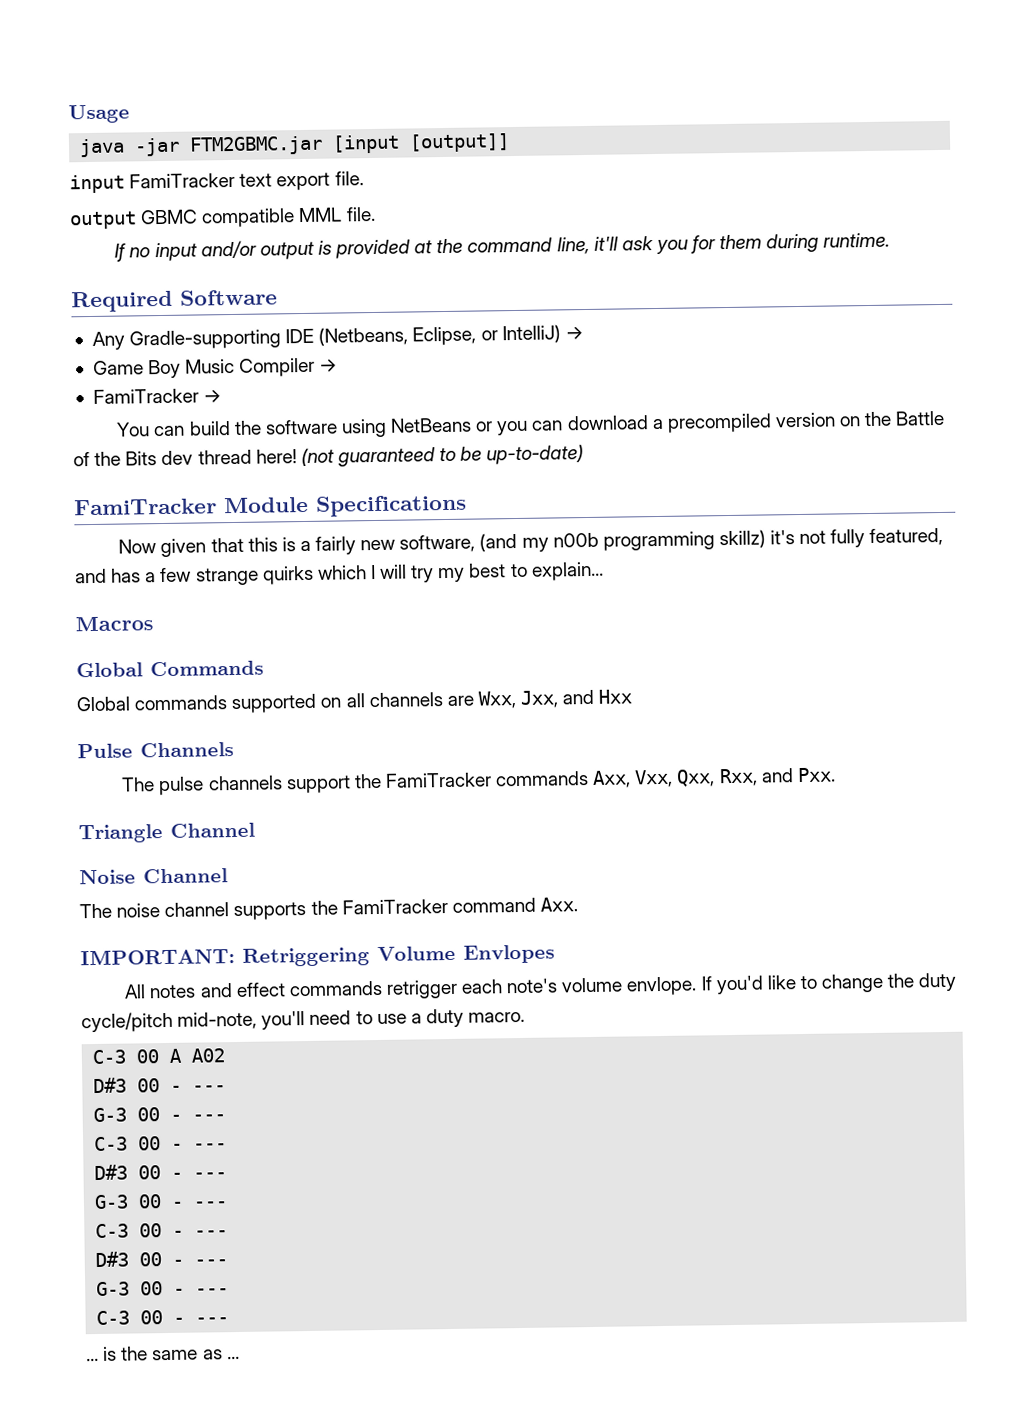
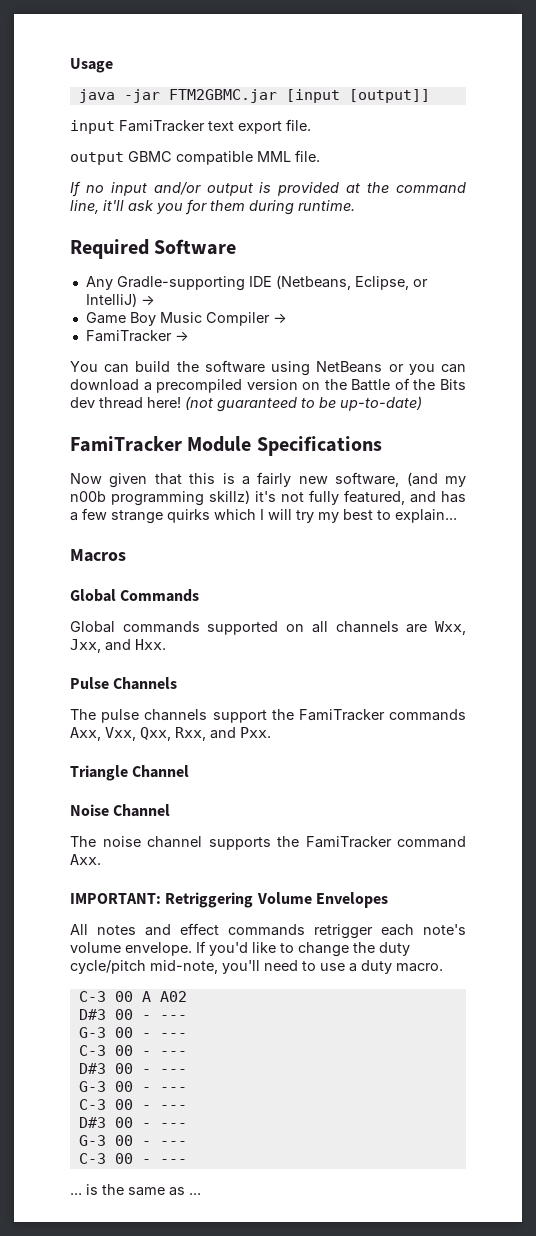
[598,689,633,704] Hxx -> [135,639,166,650] Hxx.
[463,944,555,964] Envlopes -> [315,892,388,908] Envelopes
[626,976,698,996] envlope. -> [125,942,192,956] envelope.

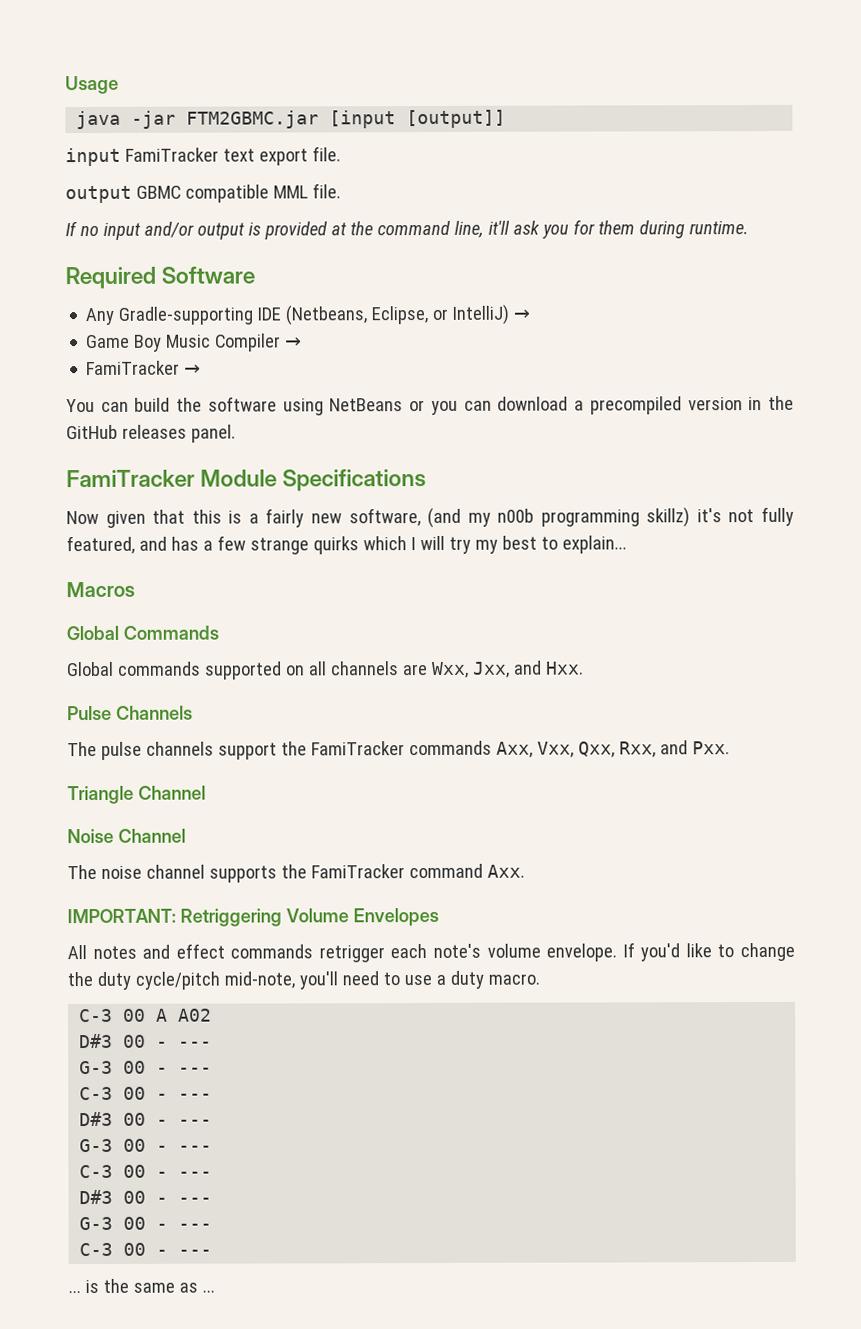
[302,378,466,391] [70,396,422,412] on the Battle of the Bits dev thread here! (not guaranteed to be up-to-date) -> [748,395,795,411] [66,424,236,443] in the GitHub releases panel.

